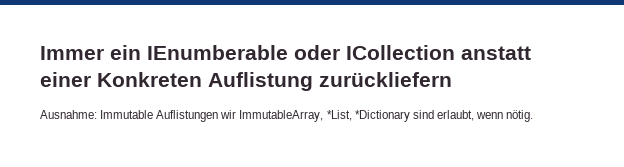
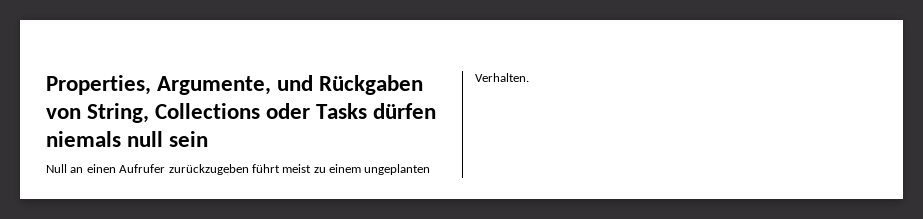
[40,45,531,60] [40,72,452,91] [40,110,534,122] Immer ein IEnumberable oder ICollection anstatt einer Konkreten Auflistung zurückliefern // Ausnahme: Immutable Auflistungen wir ImmutableArray, *List, *Dictionary sind erlaubt, wenn nötig. -> [46,75,424,95] [46,103,437,123] [46,131,209,147] [46,164,431,175] [475,73,529,82] Properties, Argumente, und Rückgaben von String, Collections oder Tasks dürfen niemals null sein // Null an einen Aufrufer zurückzugeben führt meist zu einem ungeplanten Verhalten.

